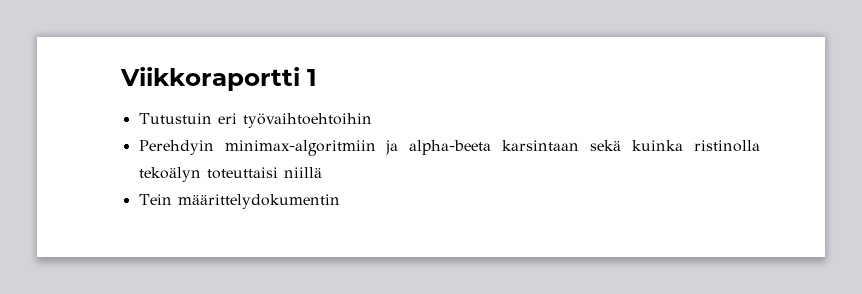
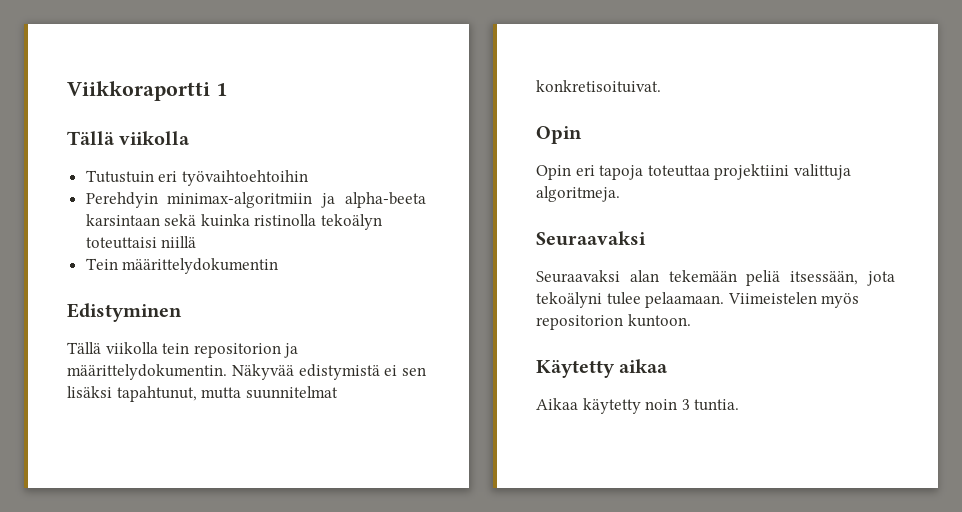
(317, 77) none -> [67,131,191,145] // Tällä viikolla
(340, 201) none -> [67,303,182,322] [67,342,299,358] [67,364,426,380] [67,386,338,402] [536,80,661,93] [536,126,582,144] [536,164,851,180] [536,186,620,202] [536,231,646,246] [536,270,895,286] [536,292,860,308] [536,314,691,330] [536,359,669,378] [536,398,740,414] // Edistyminen // Tällä viikolla tein repositorion ja määrittelydokumentin. Näkyvää edistymistä ei sen lisäksi tapahtunut, mutta suunnitelmat konkretisoituivat. // Opin // Opin eri tapoja toteuttaa projektiini valittuja algoritmeja. // Seuraavaksi // Seuraavaksi alan tekemään peliä itsessään, jota tekoälyni tulee pelaamaan. Viimeistelen myös repositorion kuntoon. // Käytetty aikaa // Aikaa käytetty noin 3 tuntia.

